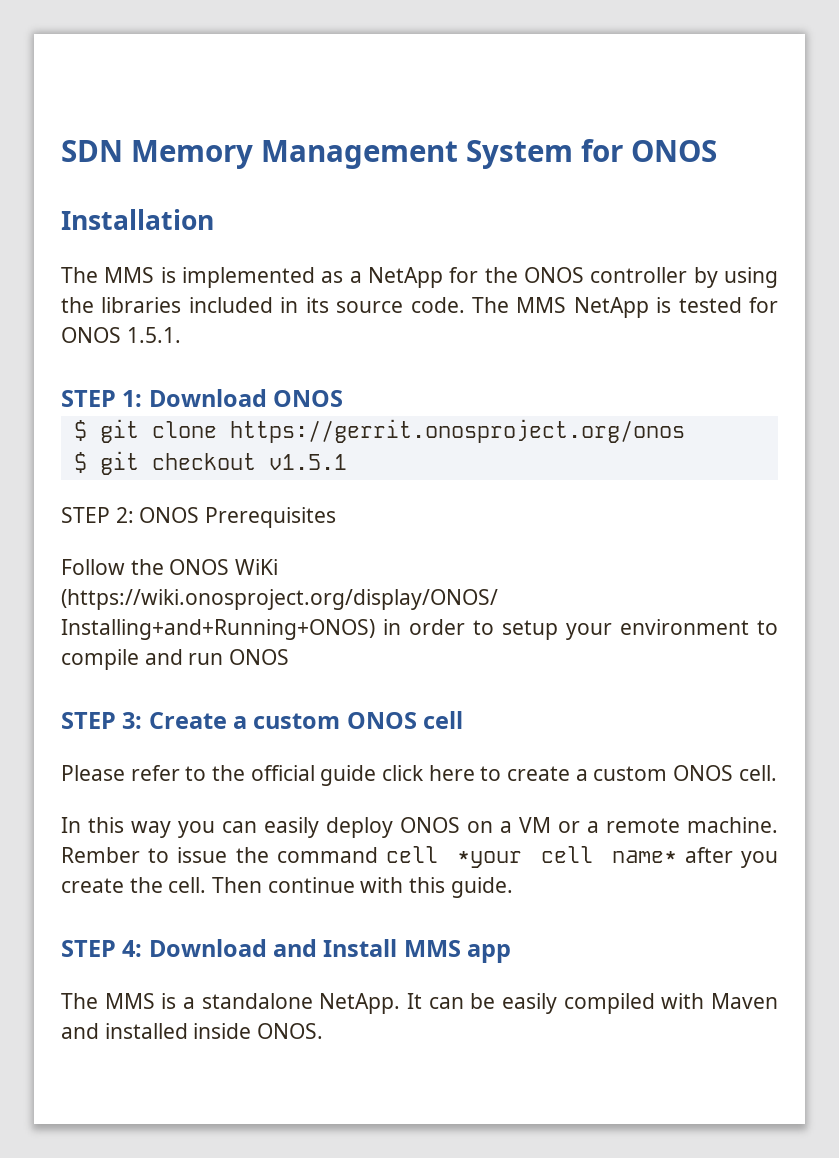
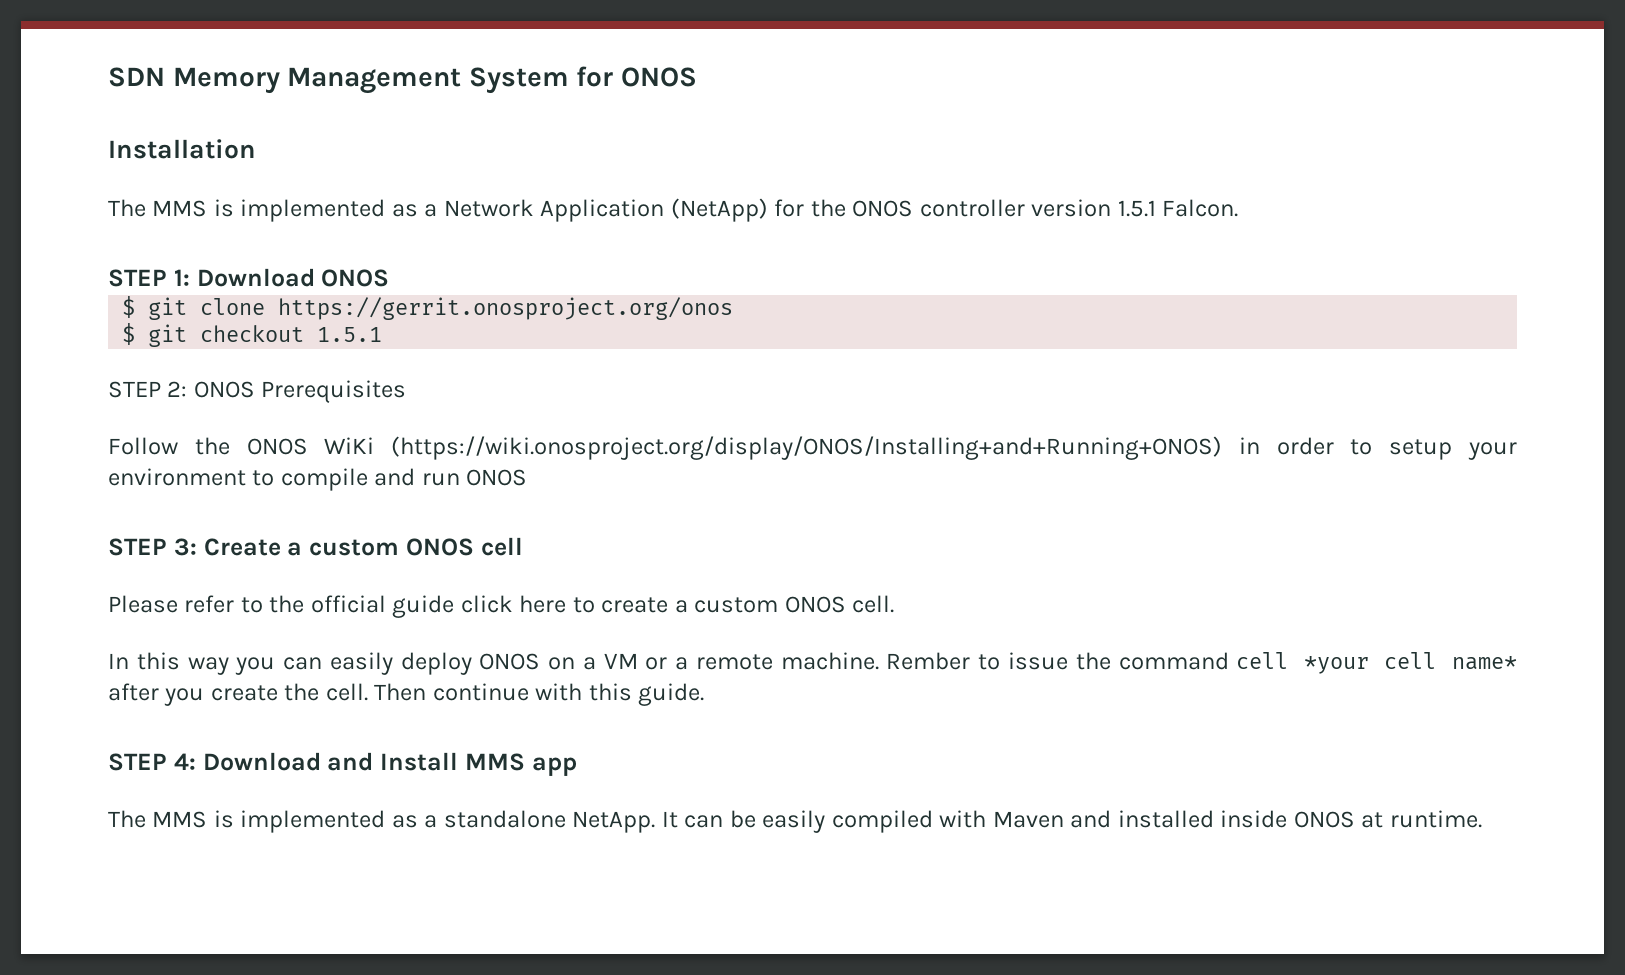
[368,267,443,288] NetApp -> [443,198,768,222] Network Application (NetApp)
[693,267,779,288] [61,297,778,318] [61,327,181,343] by using the libraries included in its source code. The MMS NetApp is tested for ONOS 1.5.1. -> [1031,199,1239,217] version 1.5.1 Falcon.
[268,454,347,470] v1.5.1 -> [317,327,383,342] 1.5.1
(177, 1001) none -> [240,810,418,833] implemented as
[257,1023,324,1039] ONOS. -> [1293,810,1482,828] ONOS at runtime.

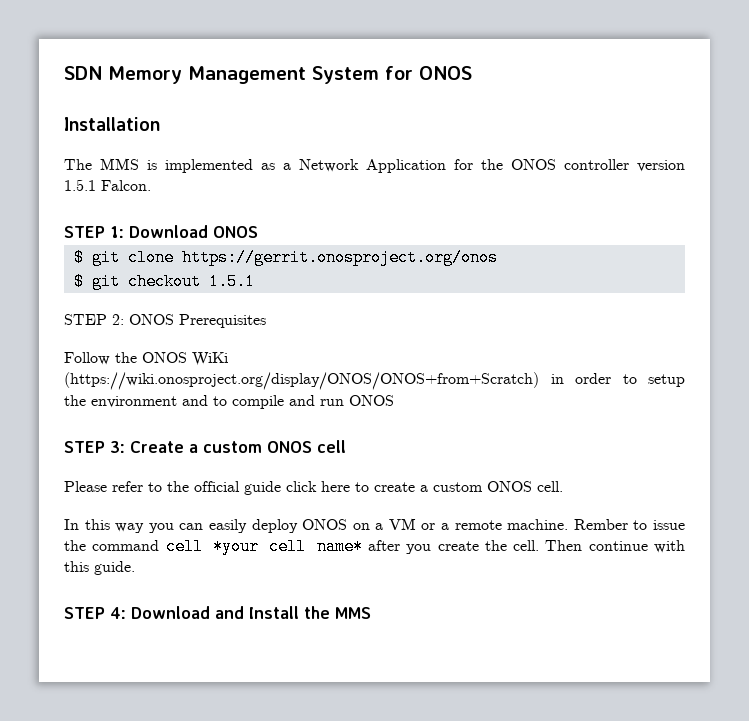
[670,198,768,222] (NetApp) -> (446, 166) none
[391,436,1223,460] (https://wiki.onosproject.org/display/ONOS/Installing+and+Running+ONOS) -> [64,372,539,390] (https://wiki.onosproject.org/display/ONOS/ONOS+from+Scratch)
[1468,442,1518,460] [108,468,246,486] your environment -> [64,395,208,408] the environment and
[464,753,577,776] [108,810,1482,833] MMS app // The MMS is implemented as a standalone NetApp. It can be easily compiled with Maven and installed inside ONOS at runtime. -> [304,606,371,619] the MMS

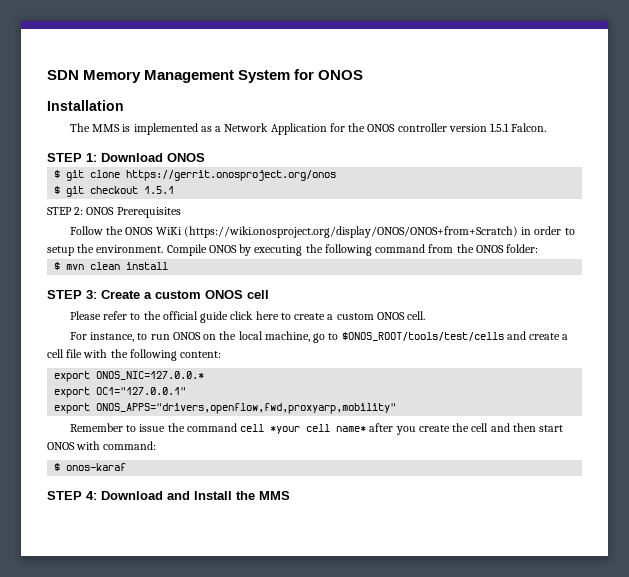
[91,395,394,409] environment and to compile and run ONOS -> [96,244,539,256] [54,262,169,270] environment. Compile ONOS by executing the following command from the ONOS folder: // $ mvn clean install
[64,518,628,533] In this way you can easily deploy ONOS on a VM or a remote machine. Rember -> [69,331,569,343] [47,349,222,361] [54,371,205,382] [54,387,187,398] [54,403,397,414] [69,423,123,432] For instance, to run ONOS on the local machine, go to $ONOS_ROOT/tools/test/cells and create a cell file with the following content: // export ONOS_NIC=127.0.0.* // export OC1="127.0.0.1" // export ONOS_APPS="drivers,openflow,fwd,proxyarp,mobility" // Remember
[513,540,685,553] [64,561,135,575] cell. Then continue with this guide. -> [471,423,564,432] [47,441,157,450] [54,463,127,471] cell and then start ONOS with command: // $ onos-karaf

